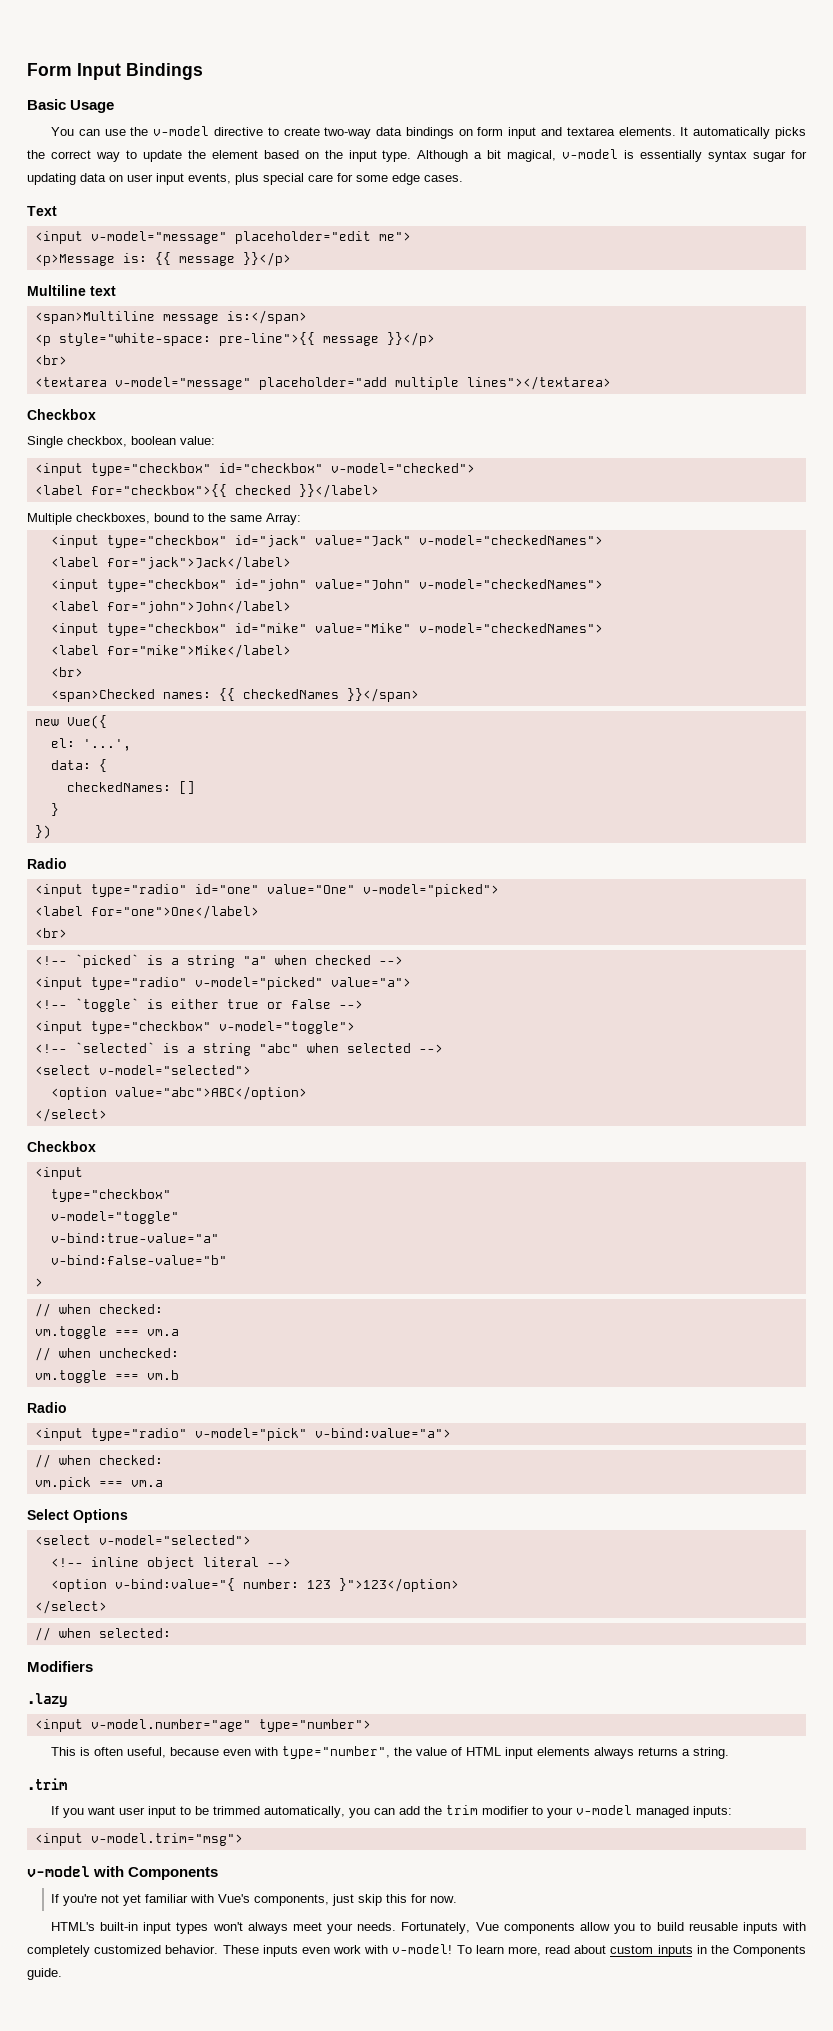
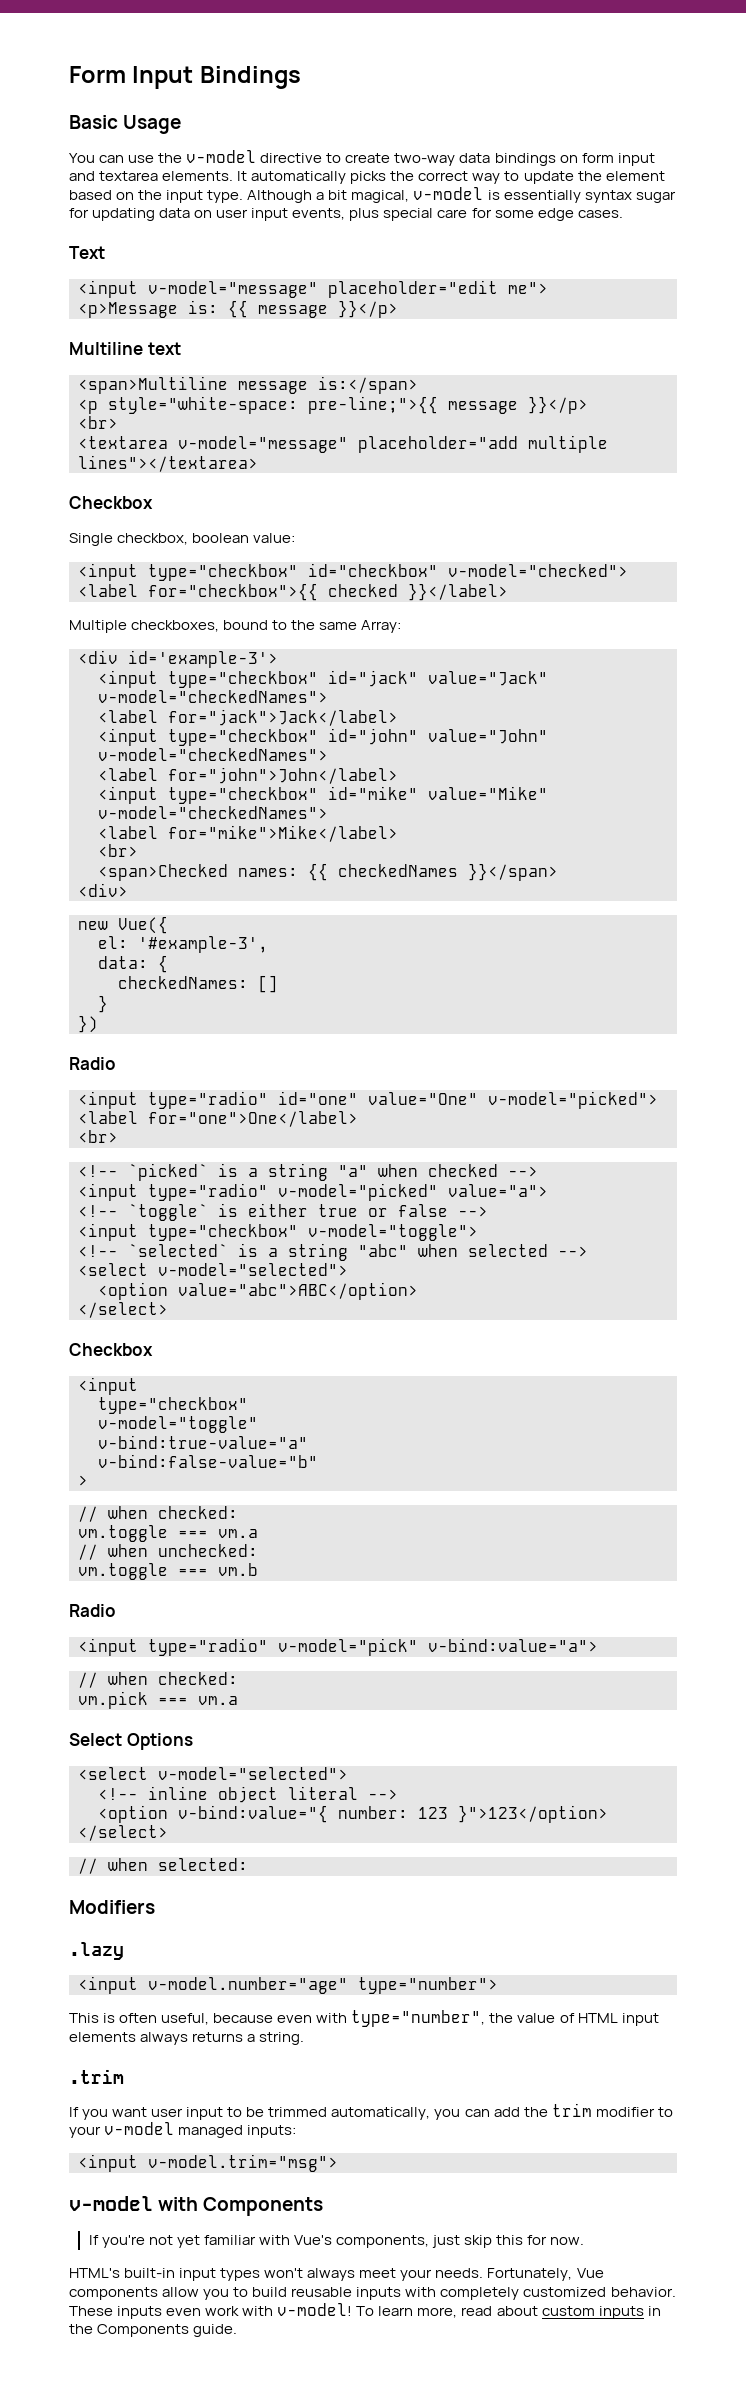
[218,332,315,346] pre-line">{{ -> [308,396,438,414] pre-line;">{{
(301, 519) none -> [78,650,278,668] // <div id='example-3'>
(419, 695) none -> [78,883,128,897] // <div>
[82,739,131,751] '...', -> [138,936,268,953] '#example-3',

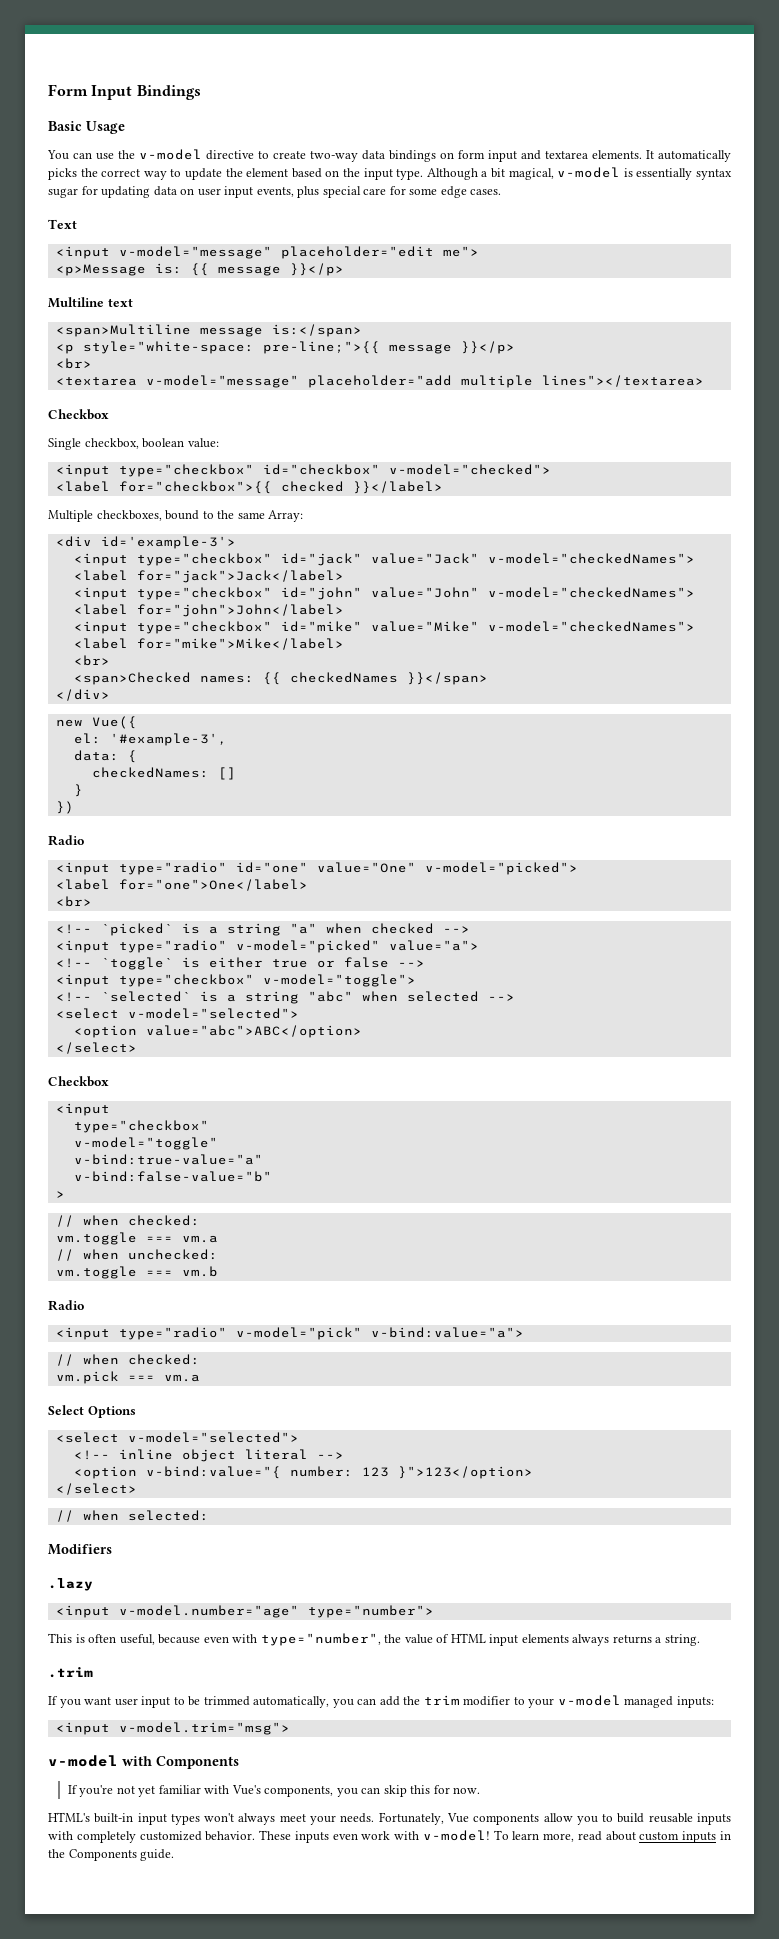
[78,883,128,897] <div> -> [55,689,110,701] </div>
[431,2235,460,2248] just -> [336,1787,381,1797] you can

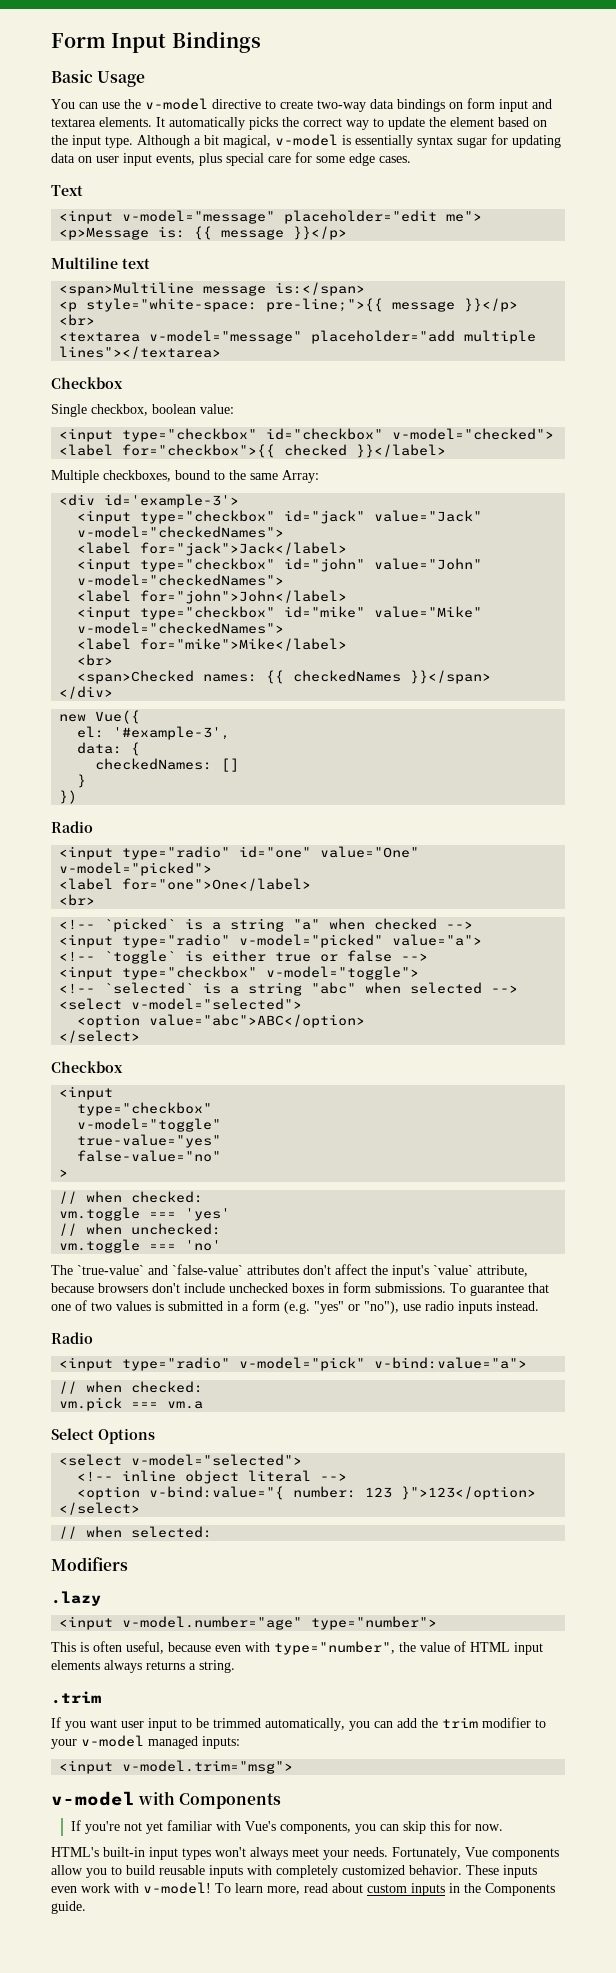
[73,1154,263,1165] [73,1171,272,1182] v-bind:true-value="a" // v-bind:false-value="b" -> [77,1134,222,1148] [77,1150,222,1162] true-value="yes" // false-value="no"
[181,1235,218,1243] vm.a -> [185,1208,231,1221] 'yes'
[181,1266,218,1277] vm.b -> [185,1240,222,1251] [51,1264,528,1278] [51,1282,549,1296] [51,1300,539,1314] 'no' // The `true-value` and `false-value` attributes don't affect the input's `value` attribute, because browsers don't include unchecked boxes in form submissions. To guarantee that one of two values is submitted in a form (e.g. "yes" or "no"), use radio inputs instead.

